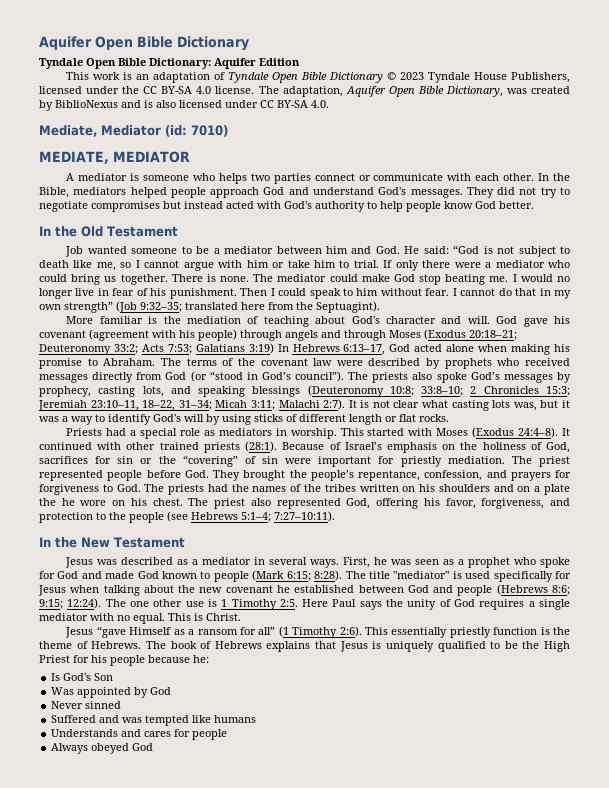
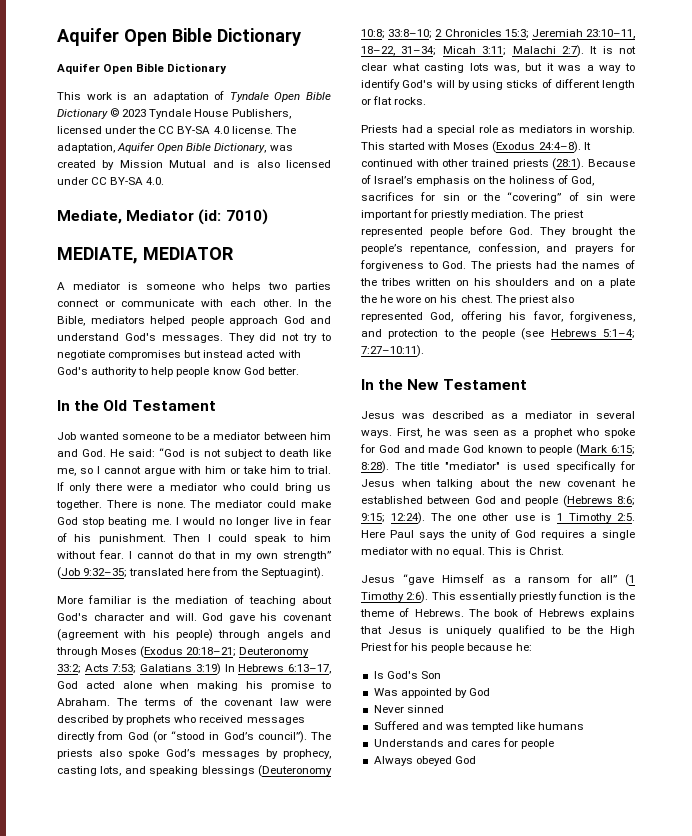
[39,36,249,51] [39,58,300,69] Aquifer Open Bible Dictionary // Tyndale Open Bible Dictionary: Aquifer Edition -> [57,28,301,46] [57,63,228,74] Aquifer Open Bible Dictionary // Aquifer Open Bible Dictionary
[55,100,118,108] BiblioNexus -> [119,160,207,168] Mission Mutual

